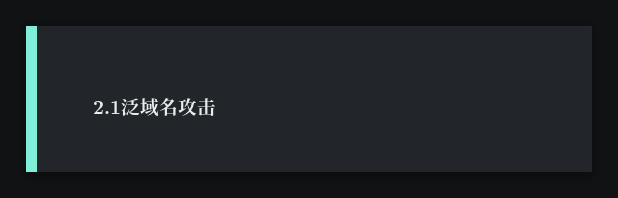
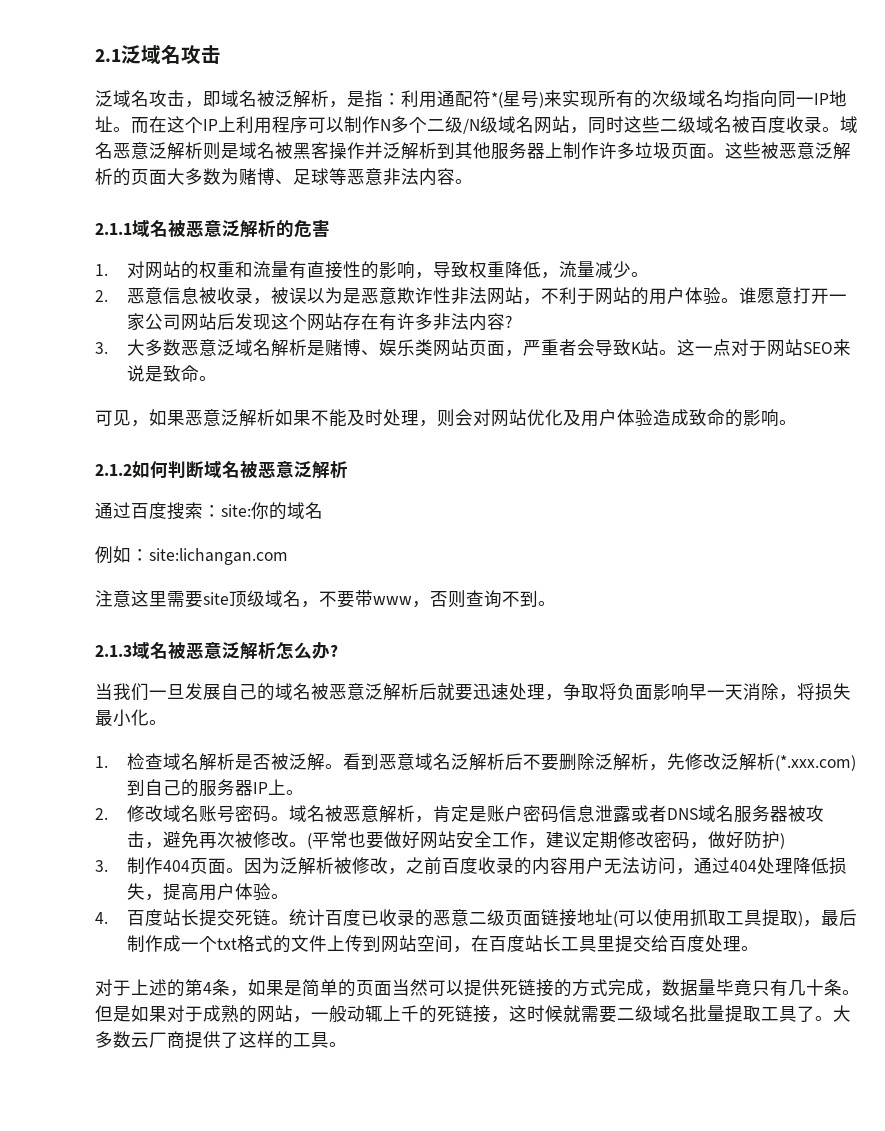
(216, 107) none -> [95,90,847,108] [95,116,858,134] [95,142,851,160] [95,168,473,186] [95,219,330,238] [95,261,650,279] [95,287,848,305] [127,313,513,331] [95,339,852,357] [127,365,218,382] [95,409,797,427] [95,460,348,479] [95,502,323,520] [95,546,288,565] [95,590,556,608] [95,641,338,660] [95,683,851,701] [95,709,167,727] [95,753,857,771] [127,779,305,797] [95,805,825,823] [127,831,786,849] [95,857,848,875] [127,883,290,901] [95,908,858,927] [127,935,760,953] [95,979,860,997] [95,1005,851,1023] [95,1031,347,1049] // 泛域名攻击，即域名被泛解析，是指：利用通配符*(星号)来实现所有的次级域名均指向同一IP地址。而在这个IP上利用程序可以制作N多个二级/N级域名网站，同时这些二级域名被百度收录。域名恶意泛解析则是域名被黑客操作并泛解析到其他服务器上制作许多垃圾页面。这些被恶意泛解析的页面大多数为赌博、足球等恶意非法内容。 // 2.1.1域名被恶意泛解析的危害 // 1.对网站的权重和流量有直接性的影响，导致权重降低，流量减少。 // 2.恶意信息被收录，被误以为是恶意欺诈性非法网站，不利于网站的用户体验。谁愿意打开一家公司网站后发现这个网站存在有许多非法内容? // 3.大多数恶意泛域名解析是赌博、娱乐类网站页面，严重者会导致K站。这一点对于网站SEO来说是致命。 // 可见，如果恶意泛解析如果不能及时处理，则会对网站优化及用户体验造成致命的影响。 // 2.1.2如何判断域名被恶意泛解析 // 通过百度搜索：site:你的域名 // 例如：site:lichangan.com // 注意这里需要site顶级域名，不要带www，否则查询不到。 // 2.1.3域名被恶意泛解析怎么办? // 当我们一旦发展自己的域名被恶意泛解析后就要迅速处理，争取将负面影响早一天消除，将损失最小化。 // 1.检查域名解析是否被泛解。看到恶意域名泛解析后不要删除泛解析，先修改泛解析(*.xxx.com)到自己的服务器IP上。 // 2.修改域名账号密码。域名被恶意解析，肯定是账户密码信息泄露或者DNS域名服务器被攻击，避免再次被修改。(平常也要做好网站安全工作，建议定期修改密码，做好防护) // 3.制作404页面。因为泛解析被修改，之前百度收录的内容用户无法访问，通过404处理降低损失，提高用户体验。 // 4.百度站长提交死链。统计百度已收录的恶意二级页面链接地址(可以使用抓取工具提取)，最后制作成一个txt格式的文件上传到网站空间，在百度站长工具里提交给百度处理。 // 对于上述的第4条，如果是简单的页面当然可以提供死链接的方式完成，数据量毕竟只有几十条。但是如果对于成熟的网站，一般动辄上千的死链接，这时候就需要二级域名批量提取工具了。大多数云厂商提供了这样的工具。

